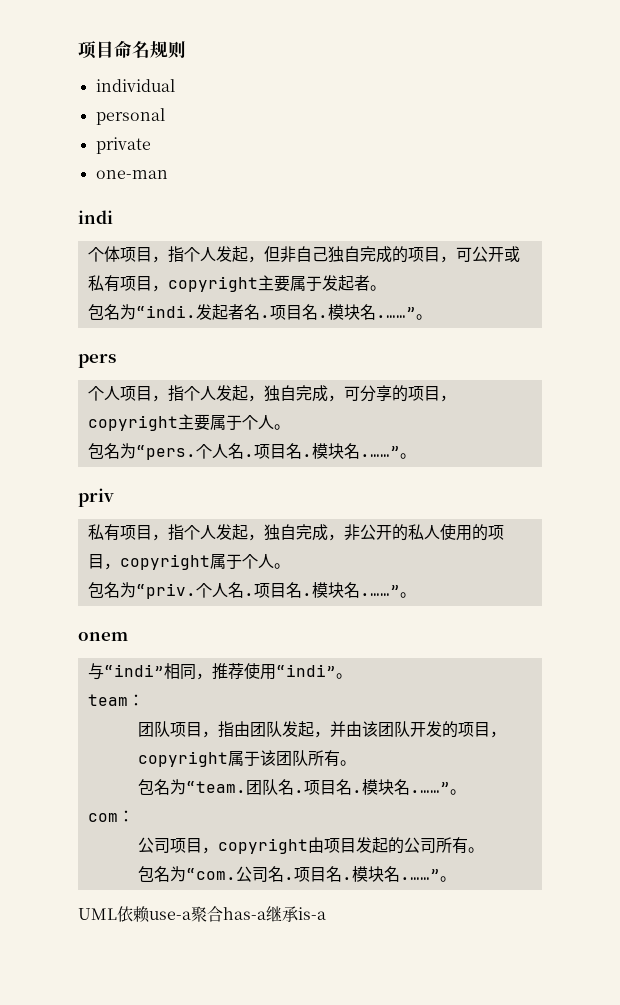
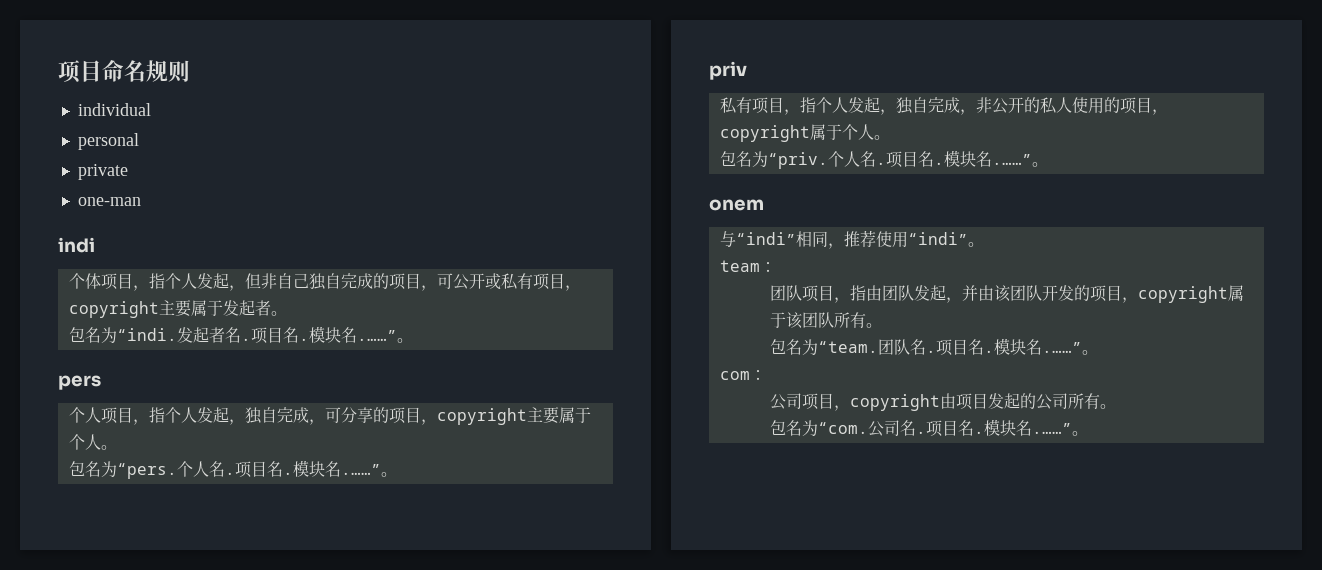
[78,906,326,923] // UML依赖use-a聚合has-a继承is-a -> (1088, 433) none

